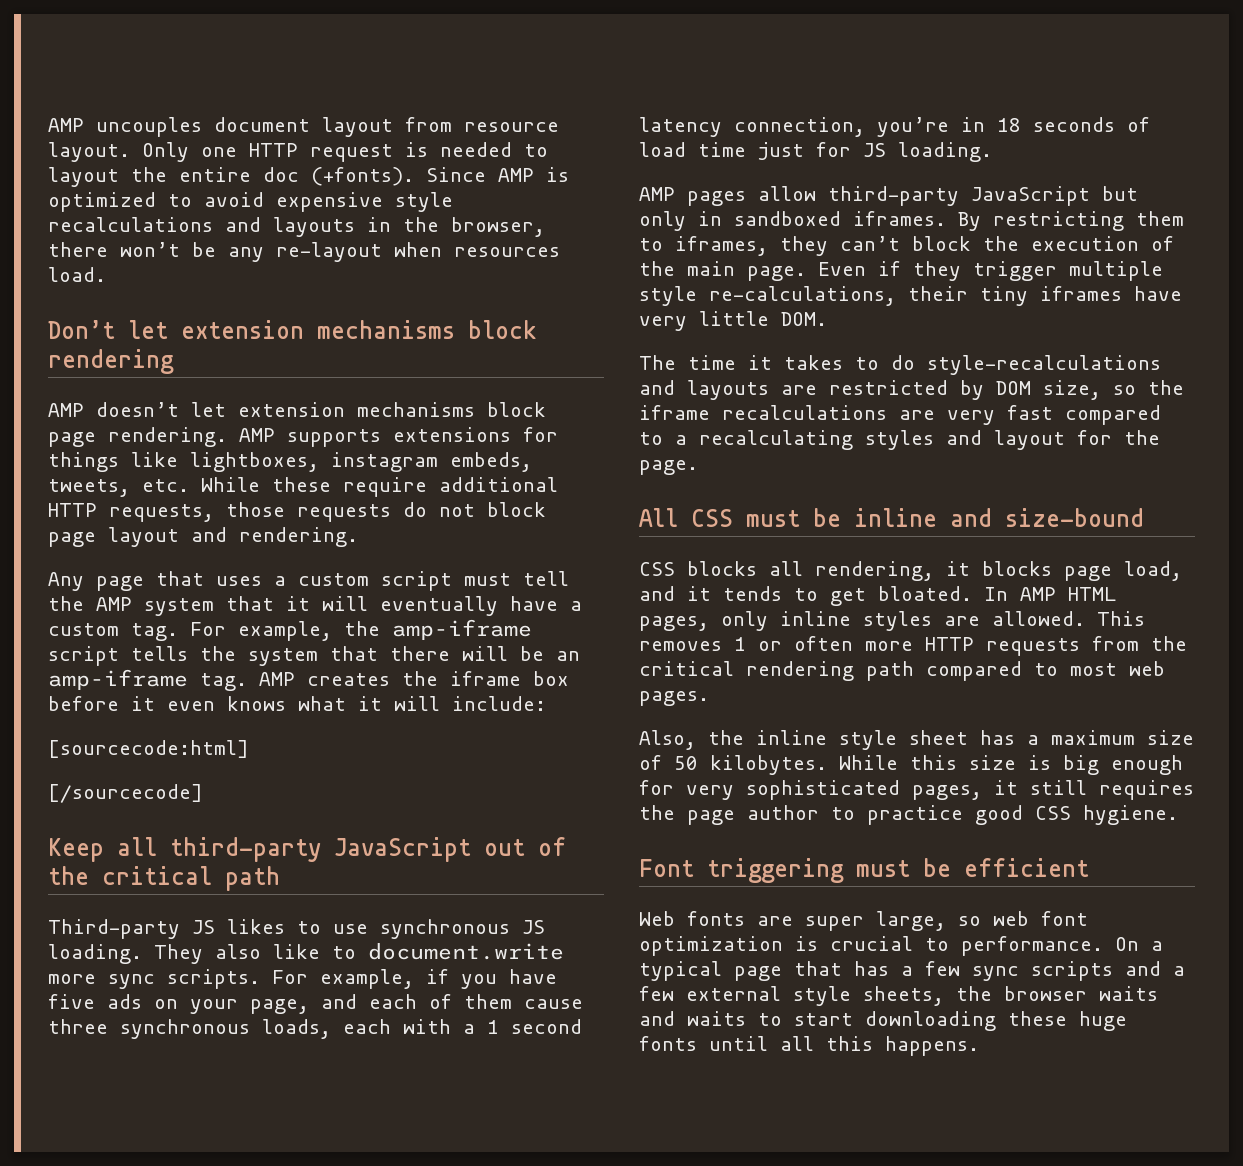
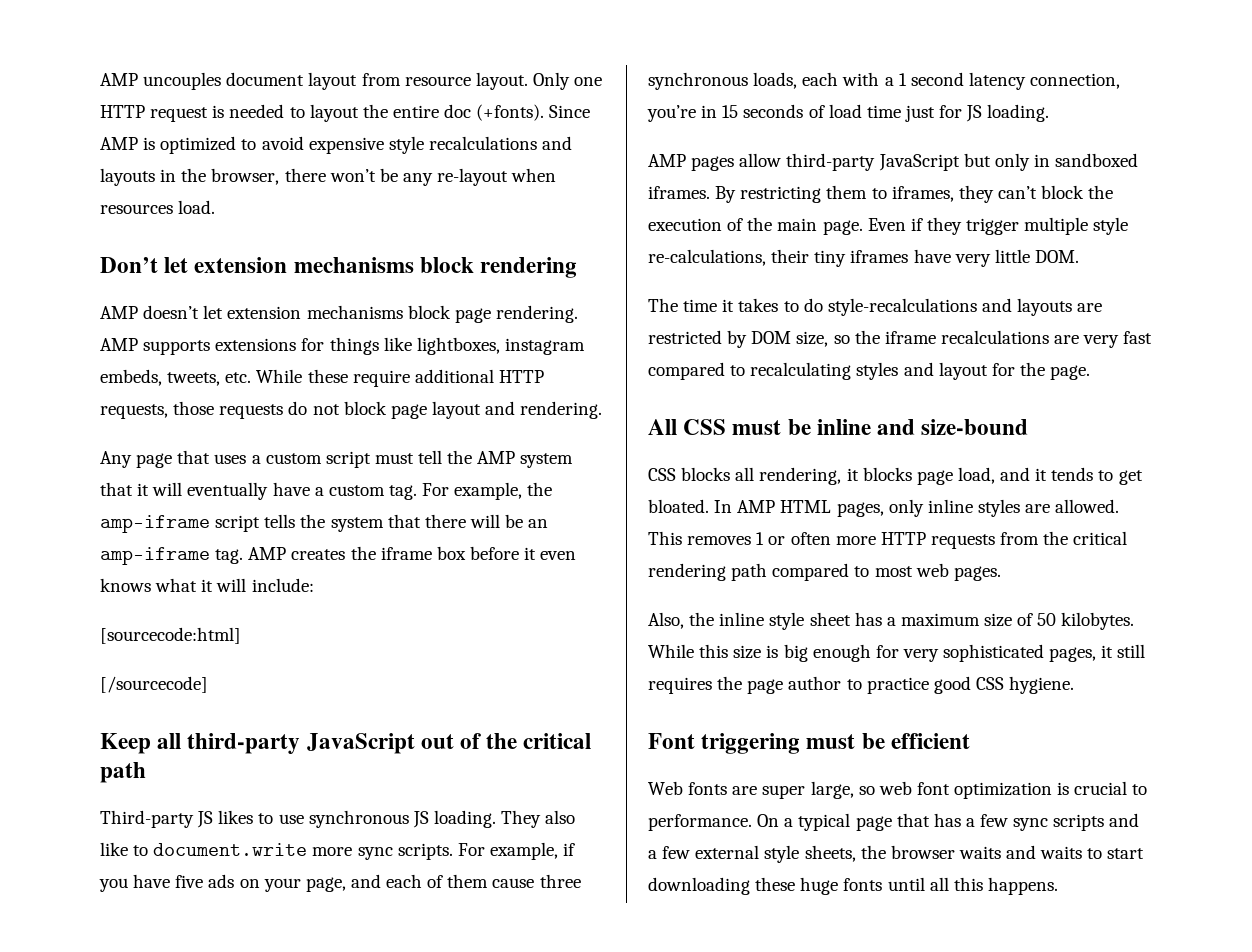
[997,118,1021,132] 18 -> [722,105,739,118] 15
[675,435,687,445] a -> (746, 370) none

